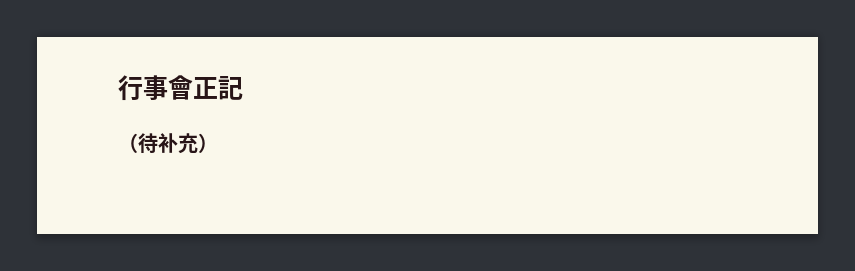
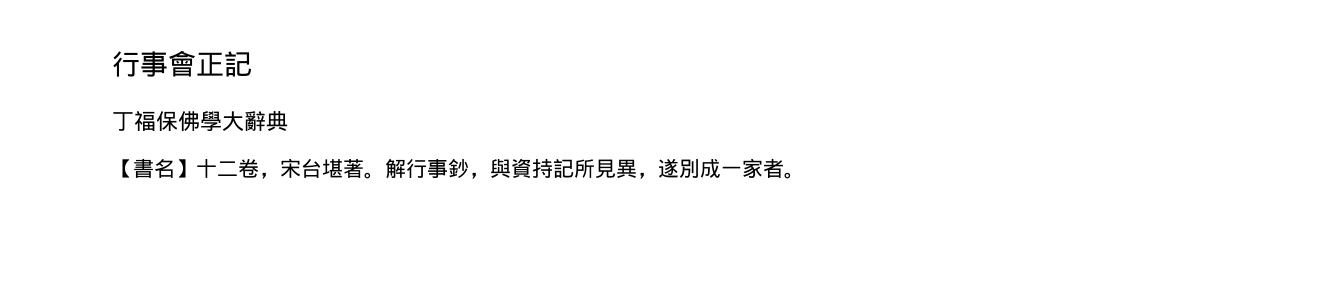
[118,133,218,154] （待补充） -> [112,111,288,132] [112,158,805,179] 丁福保佛學大辭典 // 【書名】十二卷，宋台堪著。解行事鈔，與資持記所見異，遂別成一家者。

